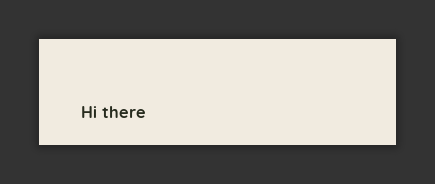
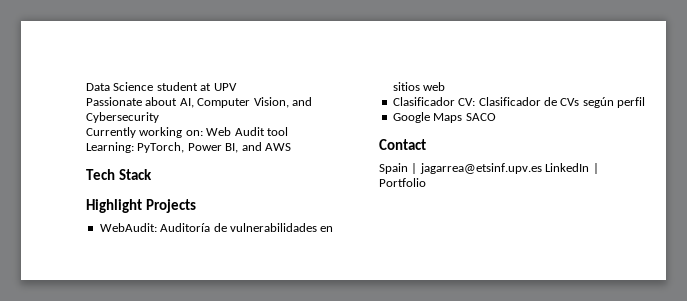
[81,106,146,118] Hi there -> [86,82,237,91] [86,97,312,108] [86,112,159,123] [86,127,288,138] [86,142,291,153] [86,169,152,180] [86,199,196,213] [99,223,334,232] [392,82,446,91] [392,97,645,108] [392,112,496,123] [379,139,426,150] [379,163,599,174] [379,178,426,187] Data Science student at UPV // Passionate about AI, Computer Vision, and Cybersecurity // Currently working on: Web Audit tool // Learning: PyTorch, Power BI, and AWS // Tech Stack // Highlight Projects // WebAudit: Auditoría de vulnerabilidades en sitios web // Clasificador CV: Clasificador de CVs según perfil // Google Maps SACO // Contact // Spain | jagarrea@etsinf.upv.es LinkedIn | Portfolio

